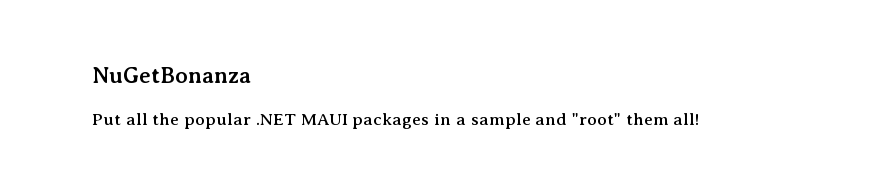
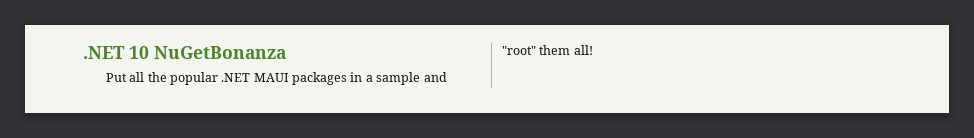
(92, 75) none -> [83,46,149,59] .NET 10

